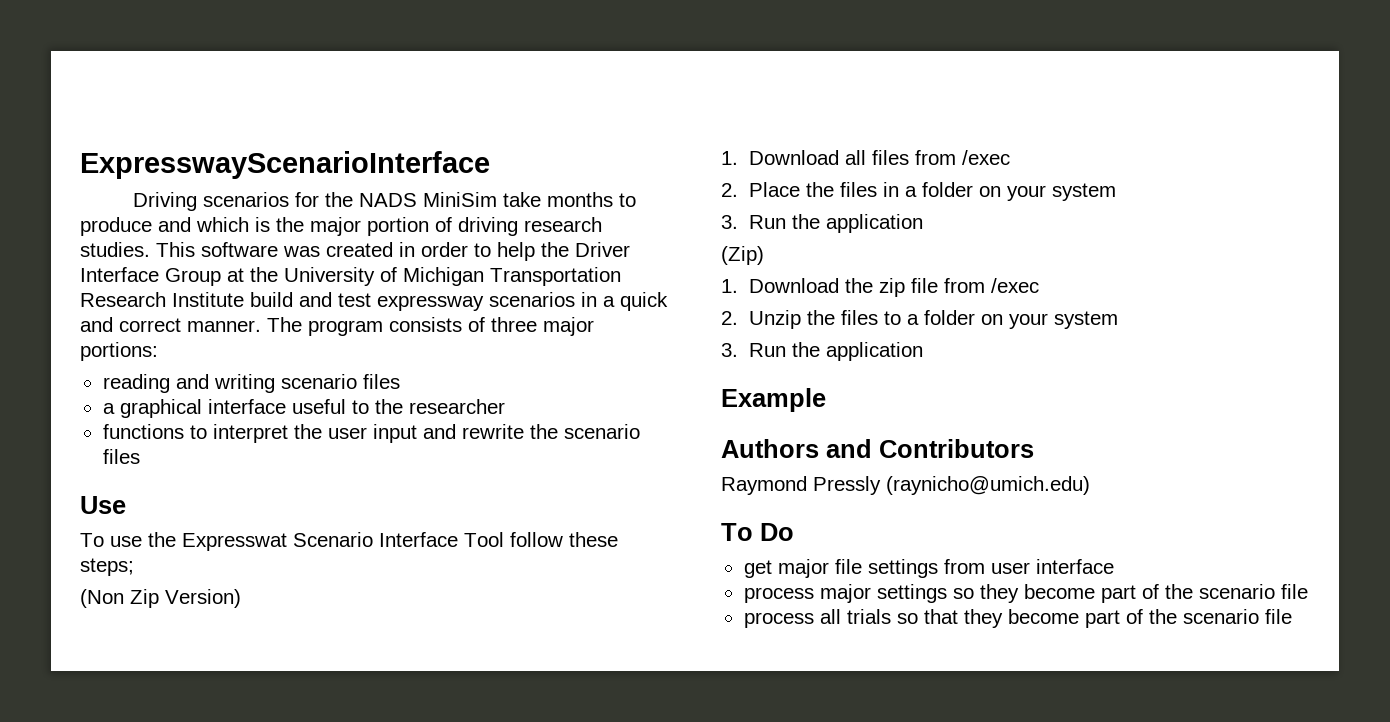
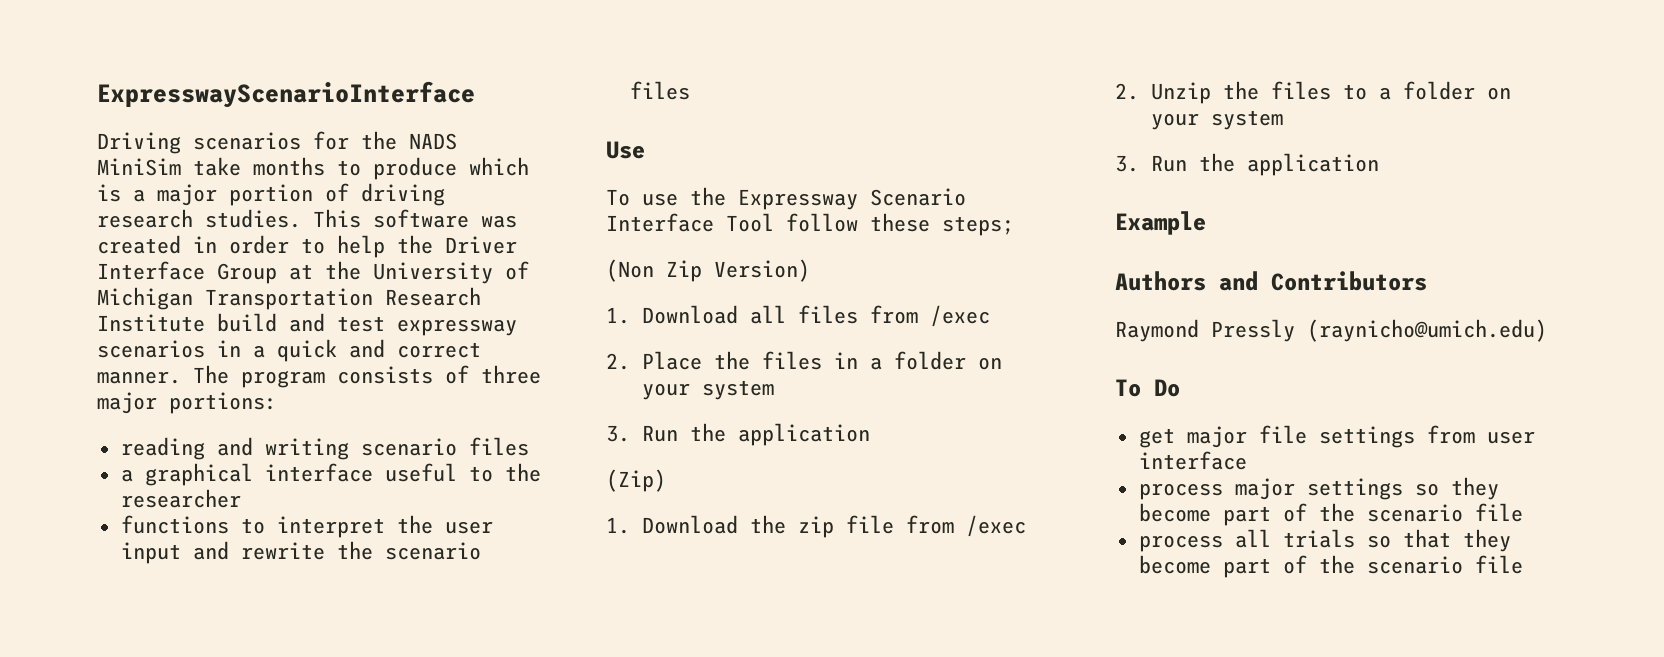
[158,217,191,232] and -> (457, 168) none
[276,217,304,232] the -> [133,189,145,202] a
[182,533,287,551] Expresswat -> [738,189,858,210] Expressway

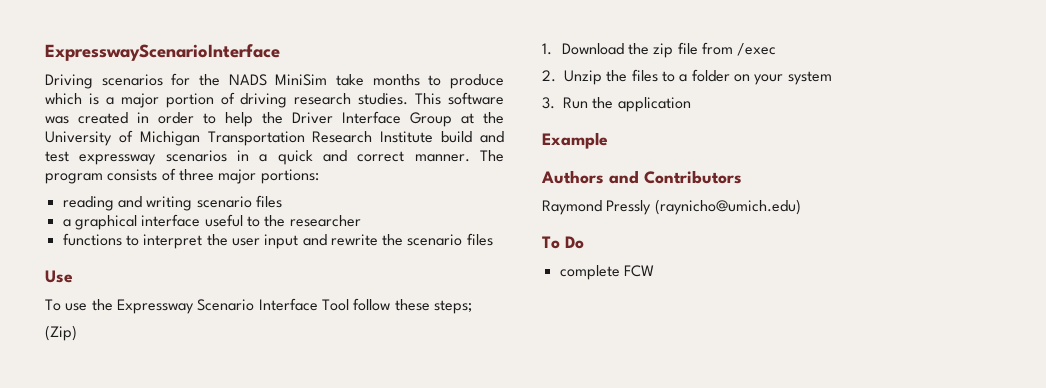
[606,259,810,282] [606,305,990,327] [606,351,1002,370] [641,380,774,400] [606,423,870,446] // (Non Zip Version) // 1. Download all files from /exec // 2. Place the files in a folder on your system // 3. Run the application -> (472, 307) none
[1138,425,1535,448] [1138,451,1247,470] [1138,477,1499,500] [1138,503,1523,526] [1138,529,1511,552] [1138,555,1523,578] get major file settings from user interface // process major settings so they become part of the scenario file // process all trials so that they become part of the scenario file -> [559,265,654,280] complete FCW

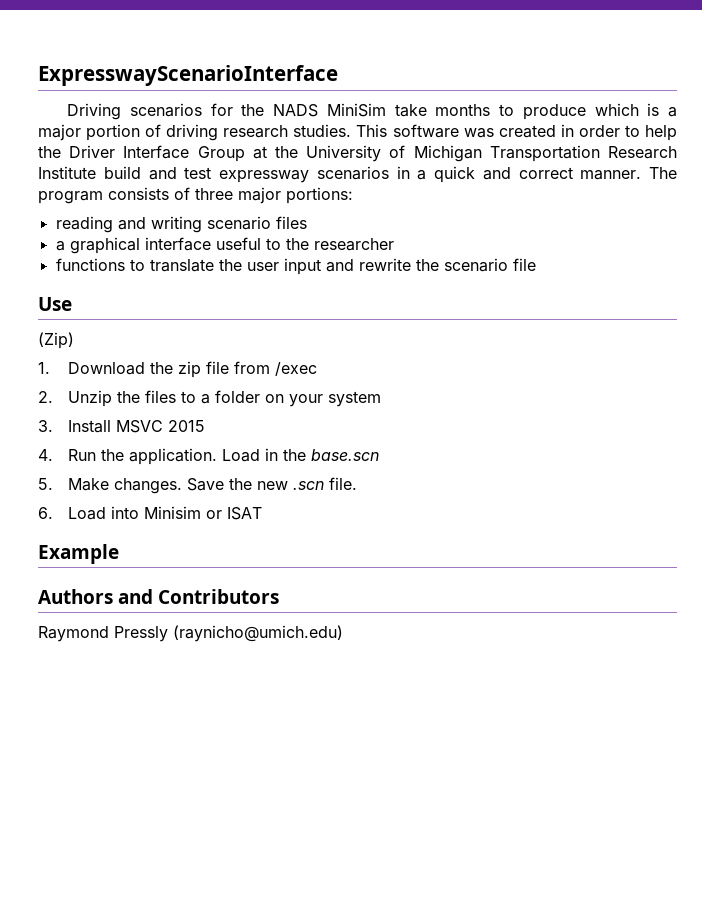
[143,234,203,249] interpret -> [149,259,214,272] translate
[466,233,493,246] files -> [512,258,536,271] file
[45,298,472,314] // To use the Expressway Scenario Interface Tool follow these steps; -> (72, 304) none
[563,97,691,112] Run the application -> [68,420,206,433] [38,448,380,465] [38,477,358,494] [38,506,263,520] Install MSVC 2015 // 4. Run the application. Load in the base.scn // 5. Make changes. Save the new .scn file. // 6. Load into Minisim or ISAT
[542,236,584,249] [559,265,654,280] // To Do // complete FCW -> (343, 633) none

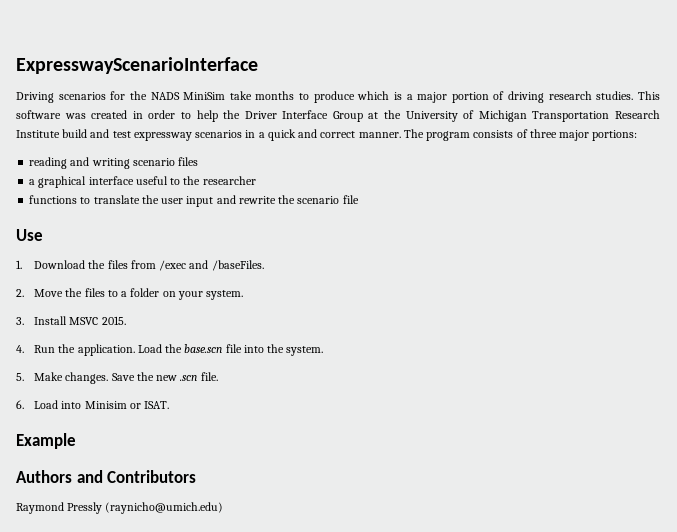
[38,332,74,349] // (Zip) -> (43, 235) none
[178,361,230,378] zip file -> [107,260,128,269] files
(318, 369) none -> [189,260,264,271] and /baseFiles.
[68,390,113,407] Unzip -> [34,289,64,297] Move
[328,391,382,407] system -> [206,290,244,300] system.
[168,420,206,432] 2015 -> [101,316,126,325] 2015.
[265,448,279,461] in -> (162, 348) none
(380, 455) none -> [225,344,324,356] file into the system.
[227,507,263,520] ISAT -> [144,401,170,409] ISAT.

